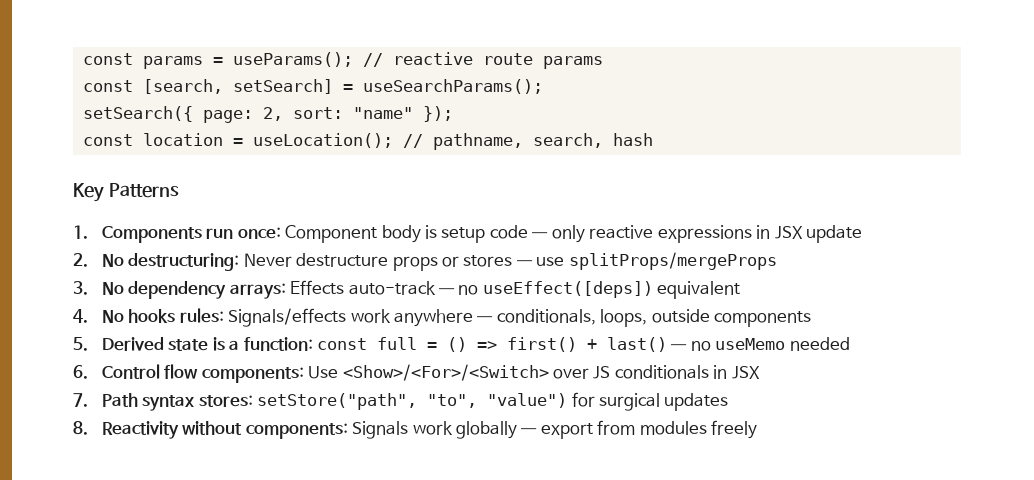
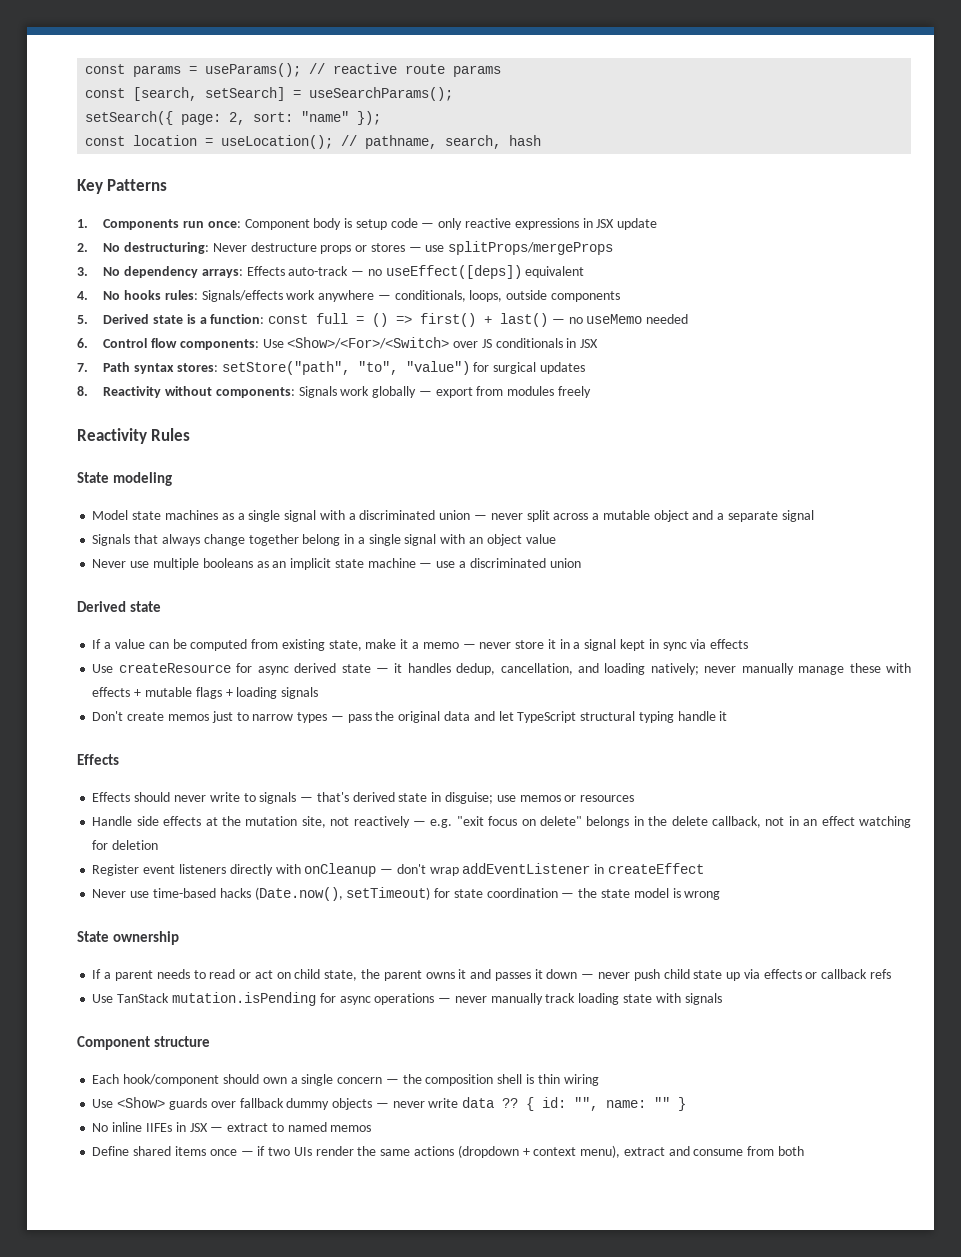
(758, 429) none -> [77,428,191,444] [77,472,173,486] [92,510,814,522] [92,534,556,546] [92,558,581,570] [77,601,162,612] [92,639,749,651] [92,663,911,675] [92,687,319,699] [92,711,728,723] [77,754,119,765] [92,792,635,804] [92,816,911,828] [92,840,159,850] [92,863,704,877] [92,887,721,901] [77,931,180,945] [92,969,892,981] [92,992,722,1006] [77,1036,211,1050] [92,1074,599,1086] [92,1097,687,1111] [92,1122,372,1132] [92,1145,804,1158] // Reactivity Rules // State modeling // Model state machines as a single signal with a discriminated union — never split across a mutable object and a separate signal // Signals that always change together belong in a single signal with an object value // Never use multiple booleans as an implicit state machine — use a discriminated union // Derived state // If a value can be computed from existing state, make it a memo — never store it in a signal kept in sync via effects // Use createResource for async derived state — it handles dedup, cancellation, and loading natively; never manually manage these with effects + mutable flags + loading signals // Don't create memos just to narrow types — pass the original data and let TypeScript structural typing handle it // Effects // Effects should never write to signals — that's derived state in disguise; use memos or resources // Handle side effects at the mutation site, not reactively — e.g. "exit focus on delete" belongs in the delete callback, not in an effect watching for deletion // Register event listeners directly with onCleanup — don't wrap addEventListener in createEffect // Never use time-based hacks (Date.now(), setTimeout) for state coordination — the state model is wrong // State ownership // If a parent needs to read or act on child state, the parent owns it and passes it down — never push child state up via effects or callback refs // Use TanStack mutation.isPending for async operations — never manually track loading state with signals // Component structure // Each hook/component should own a single concern — the composition shell is thin wiring // Use <Show> guards over fallback dummy objects — never write data ?? { id: "", name: "" } // No inline IIFEs in JSX — extract to named memos // Define shared items once — if two UIs render the same actions (dropdown + context menu), extract and consume from both

